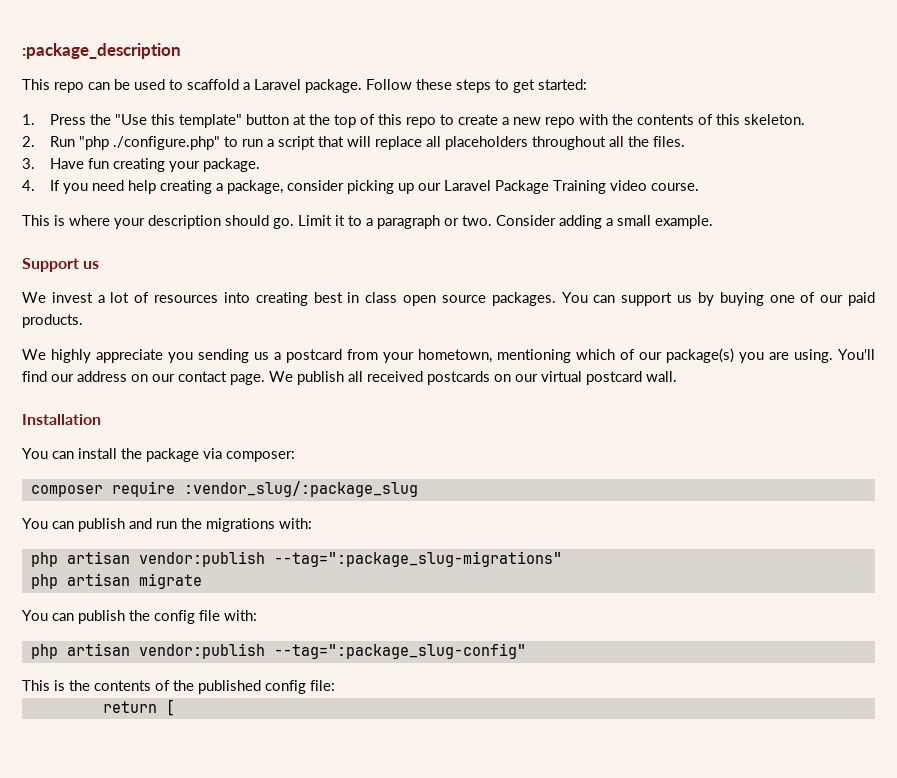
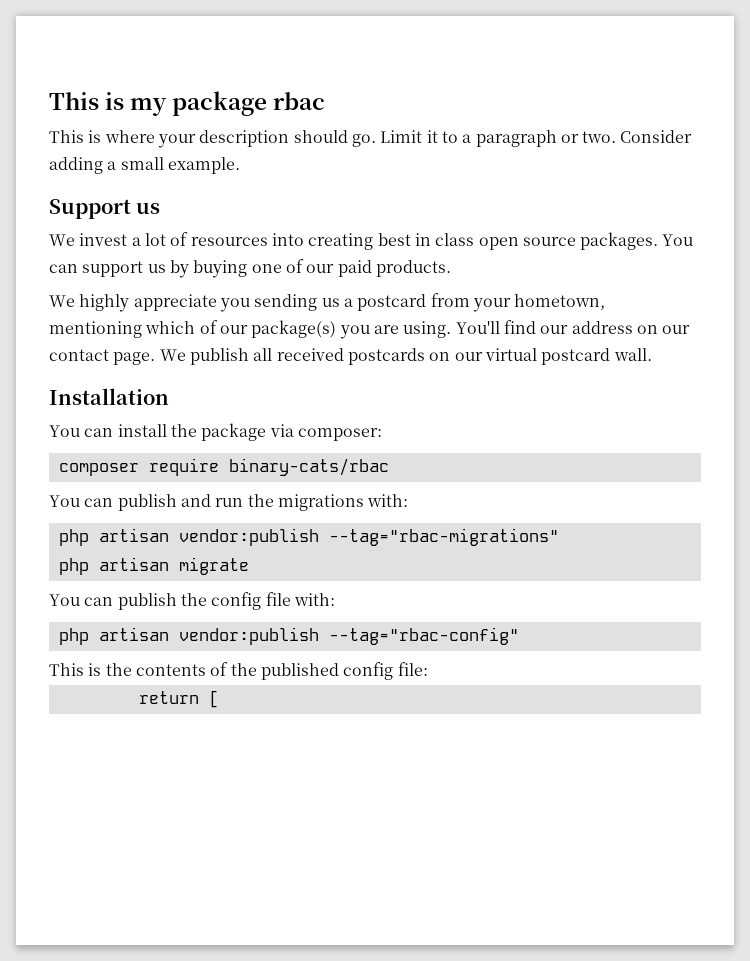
[22,43,181,59] [22,79,587,93] [22,114,806,128] [22,136,686,150] [22,158,261,172] [22,180,700,194] :package_description // This repo can be used to scaffold a Laravel package. Follow these steps to get started: // 1. Press the "Use this template" button at the top of this repo to create a new repo with the contents of this skeleton. // 2. Run "php ./configure.php" to run a script that will replace all placeholders throughout all the files. // 3. Have fun creating your package. // 4. If you need help creating a package, consider picking up our Laravel Package Training video course. -> [49,91,326,116] This is my package rbac
[183,481,418,497] :vendor_slug/:package_slug -> [228,458,389,476] binary-cats/rbac
[273,551,562,567] --tag=":package_slug-migrations" -> [328,528,559,546] --tag="rbac-migrations"
[273,643,526,659] --tag=":package_slug-config" -> [328,627,519,645] --tag="rbac-config"

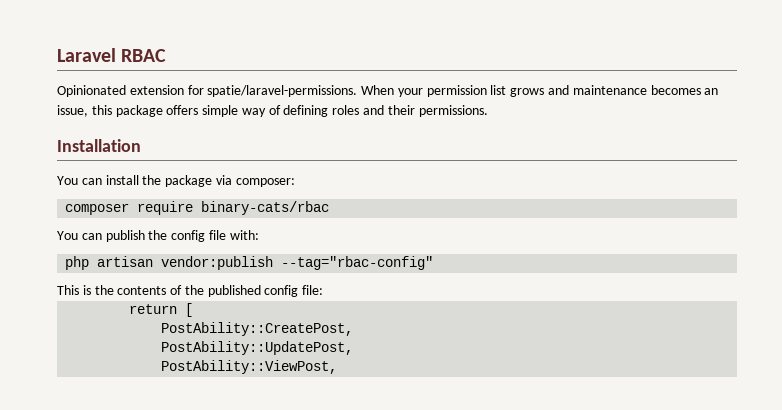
[49,91,326,116] [49,130,693,148] [49,157,240,174] [49,199,161,219] [49,232,694,250] [49,259,451,278] [49,293,606,312] [49,320,691,339] [49,348,652,365] This is my package rbac // This is where your description should go. Limit it to a paragraph or two. Consider adding a small example. // Support us // We invest a lot of resources into creating best in class open source packages. You can support us by buying one of our paid products. // We highly appreciate you sending us a postcard from your hometown, mentioning which of our package(s) you are using. You'll find our address on our contact page. We publish all received postcards on our virtual postcard wall. -> [57,48,167,62] [57,85,719,97] [57,105,488,117] Laravel RBAC // Opinionated extension for spatie/laravel-permissions. When your permission list grows and maintenance becomes an issue, this package offers simple way of defining roles and their permissions.
[49,494,409,511] [58,528,559,546] [58,557,249,575] // You can publish and run the migrations with: // php artisan vendor:publish --tag="rbac-migrations" // php artisan migrate -> (330, 208) none
(219, 699) none -> [161,322,354,336] [161,341,354,355] [161,360,338,374] // PostAbility::CreatePost, // PostAbility::UpdatePost, // PostAbility::ViewPost,

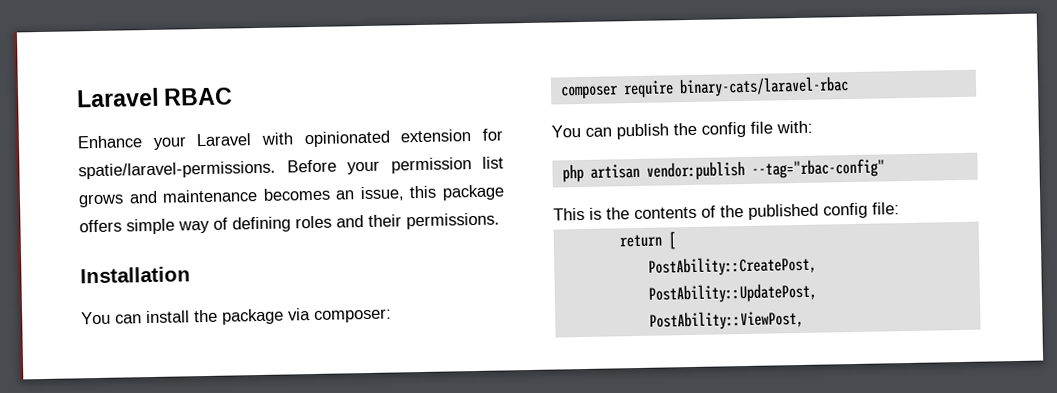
[57,85,126,97] Opinionated -> [77,130,391,150] Enhance your Laravel with opinionated
[361,85,395,95] When -> [286,159,337,173] Before
[201,201,330,215] binary-cats/rbac -> [678,76,849,98] binary-cats/laravel-rbac

